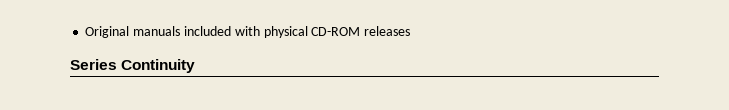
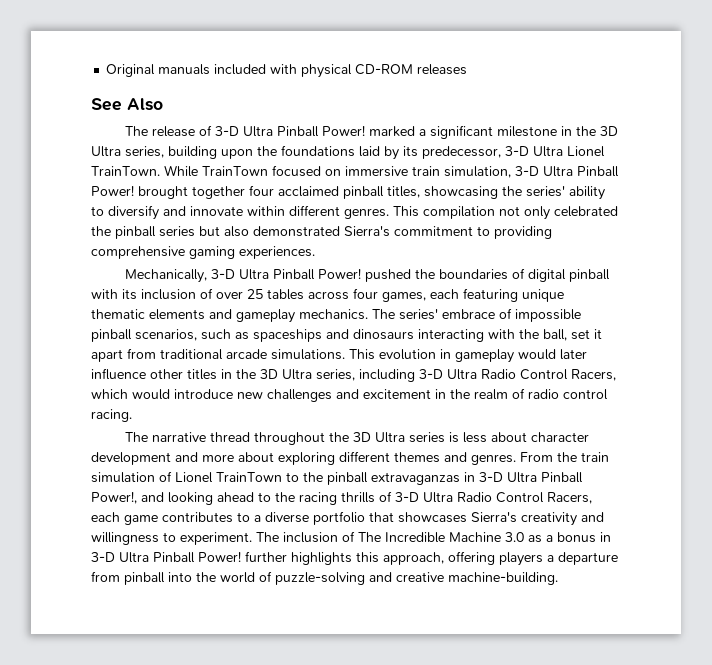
[70,59,196,73] Series Continuity -> [91,98,163,111] [124,125,618,139] [91,145,605,160] [91,165,619,178] [91,185,605,200] [91,205,618,220] [91,226,552,239] [91,246,315,259] [124,268,610,283] [91,288,564,302] [91,308,581,323] [91,329,602,342] [91,348,587,363] [91,368,616,382] [91,388,608,402] [91,409,132,422] [124,432,589,445] [91,451,609,465] [91,471,583,485] [91,491,592,505] [91,511,604,526] [91,531,611,545] [91,551,618,566] [91,571,558,585] See Also // The release of 3-D Ultra Pinball Power! marked a significant milestone in the 3D Ultra series, building upon the foundations laid by its predecessor, 3-D Ultra Lionel TrainTown. While TrainTown focused on immersive train simulation, 3-D Ultra Pinball Power! brought together four acclaimed pinball titles, showcasing the series' ability to diversify and innovate within different genres. This compilation not only celebrated the pinball series but also demonstrated Sierra's commitment to providing comprehensive gaming experiences. // Mechanically, 3-D Ultra Pinball Power! pushed the boundaries of digital pinball with its inclusion of over 25 tables across four games, each featuring unique thematic elements and gameplay mechanics. The series' embrace of impossible pinball scenarios, such as spaceships and dinosaurs interacting with the ball, set it apart from traditional arcade simulations. This evolution in gameplay would later influence other titles in the 3D Ultra series, including 3-D Ultra Radio Control Racers, which would introduce new challenges and excitement in the realm of radio control racing. // The narrative thread throughout the 3D Ultra series is less about character development and more about exploring different themes and genres. From the train simulation of Lionel TrainTown to the pinball extravaganzas in 3-D Ultra Pinball Power!, and looking ahead to the racing thrills of 3-D Ultra Radio Control Racers, each game contributes to a diverse portfolio that showcases Sierra's creativity and willingness to experiment. The inclusion of The Incredible Machine 3.0 as a bonus in 3-D Ultra Pinball Power! further highlights this approach, offering players a departure from pinball into the world of puzzle-solving and creative machine-building.

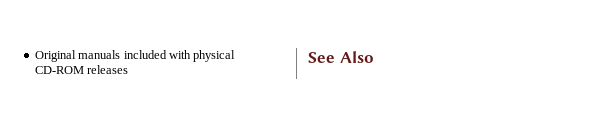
[124,125,618,139] [91,145,605,160] [91,165,619,178] [91,185,605,200] [91,205,618,220] [91,226,552,239] [91,246,315,259] [124,268,610,283] [91,288,564,302] [91,308,581,323] [91,329,602,342] [91,348,587,363] [91,368,616,382] [91,388,608,402] [91,409,132,422] [124,432,589,445] [91,451,609,465] [91,471,583,485] [91,491,592,505] [91,511,604,526] [91,531,611,545] [91,551,618,566] [91,571,558,585] // The release of 3-D Ultra Pinball Power! marked a significant milestone in the 3D Ultra series, building upon the foundations laid by its predecessor, 3-D Ultra Lionel TrainTown. While TrainTown focused on immersive train simulation, 3-D Ultra Pinball Power! brought together four acclaimed pinball titles, showcasing the series' ability to diversify and innovate within different genres. This compilation not only celebrated the pinball series but also demonstrated Sierra's commitment to providing comprehensive gaming experiences. // Mechanically, 3-D Ultra Pinball Power! pushed the boundaries of digital pinball with its inclusion of over 25 tables across four games, each featuring unique thematic elements and gameplay mechanics. The series' embrace of impossible pinball scenarios, such as spaceships and dinosaurs interacting with the ball, set it apart from traditional arcade simulations. This evolution in gameplay would later influence other titles in the 3D Ultra series, including 3-D Ultra Radio Control Racers, which would introduce new challenges and excitement in the realm of radio control racing. // The narrative thread throughout the 3D Ultra series is less about character development and more about exploring different themes and genres. From the train simulation of Lionel TrainTown to the pinball extravaganzas in 3-D Ultra Pinball Power!, and looking ahead to the racing thrills of 3-D Ultra Radio Control Racers, each game contributes to a diverse portfolio that showcases Sierra's creativity and willingness to experiment. The inclusion of The Incredible Machine 3.0 as a bonus in 3-D Ultra Pinball Power! further highlights this approach, offering players a departure from pinball into the world of puzzle-solving and creative machine-building. -> (374, 57) none

